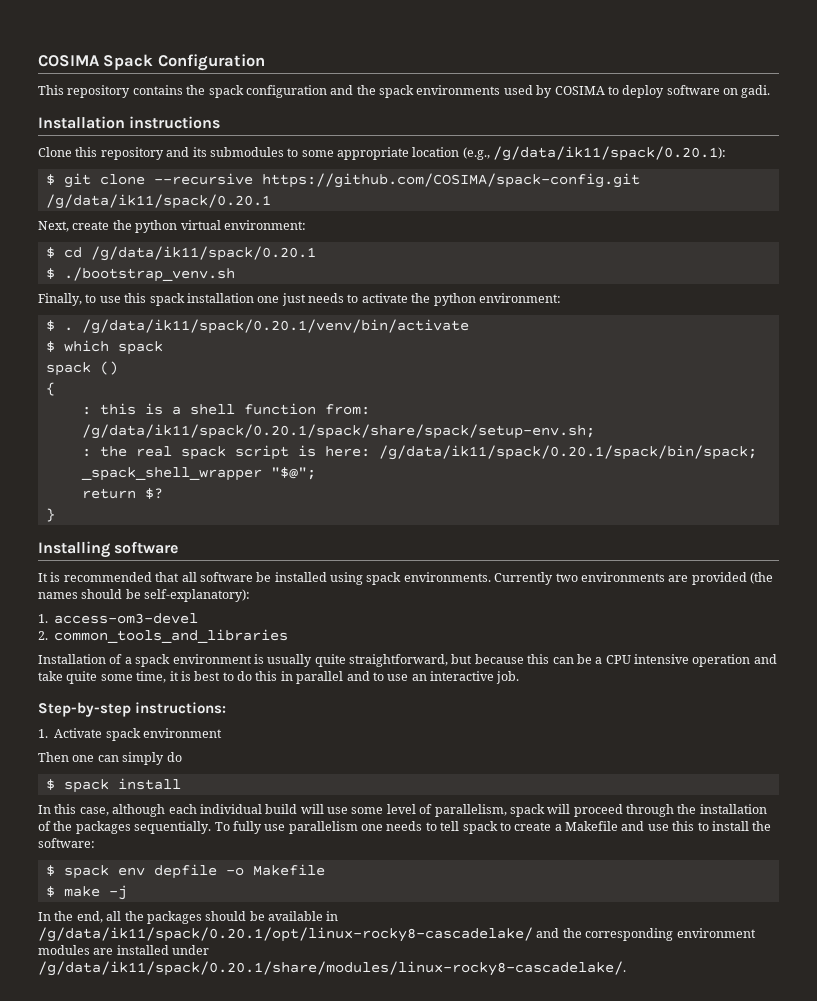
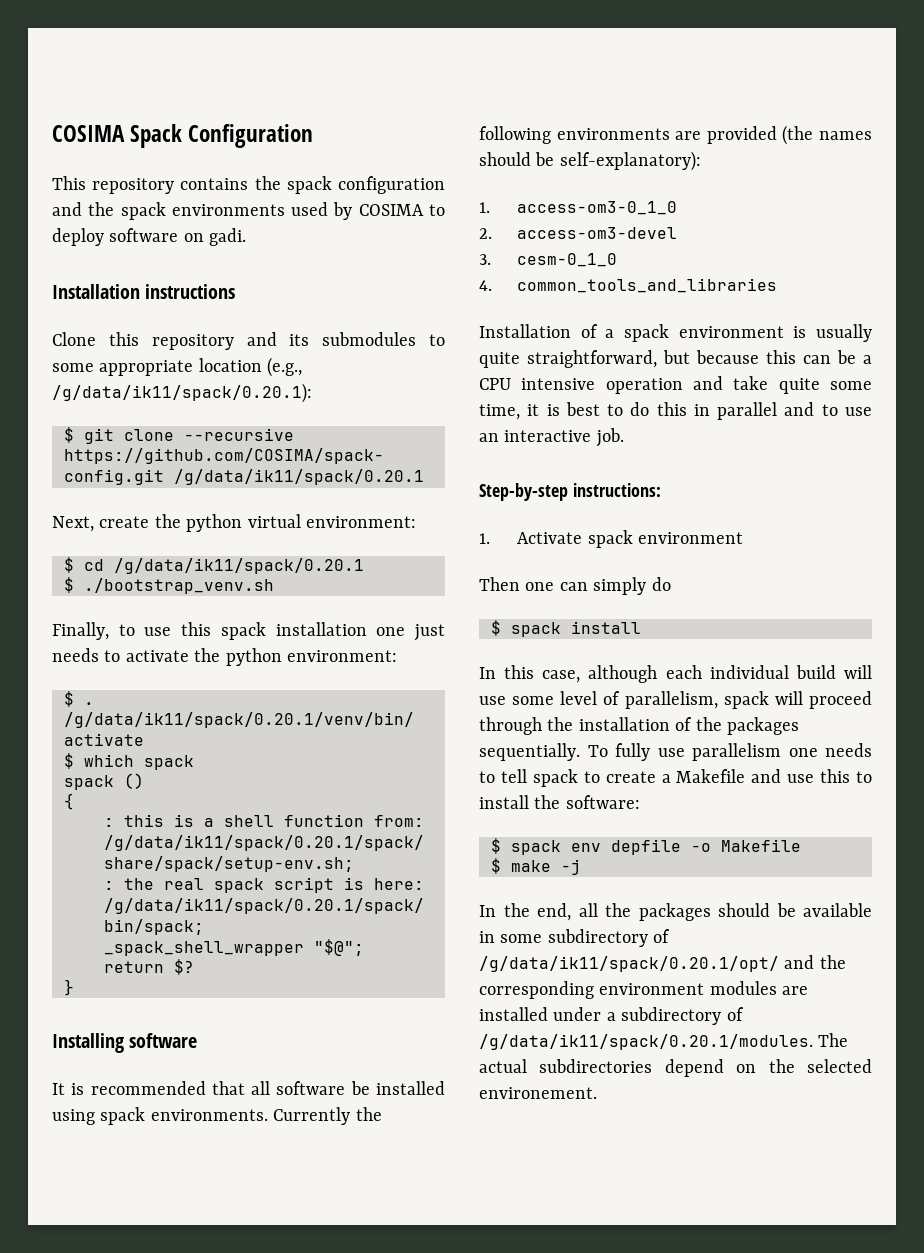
[555,573,578,582] two -> [355,1107,382,1121] [479,126,551,144] the following
(48, 618) none -> [517,201,678,215] [479,228,492,239] access-om3-0_1_0 // 2.
[38,631,48,640] 2. -> [479,253,618,267] [479,280,492,291] 3. cesm-0_1_0 // 4.
[38,927,533,942] /g/data/ik11/spack/0.20.1/opt/linux-rocky8-cascadelake/ -> [500,929,671,947] [479,956,779,972] some subdirectory of /g/data/ik11/spack/0.20.1/opt/
[38,961,626,976] /g/data/ik11/spack/0.20.1/share/modules/linux-rocky8-cascadelake/. -> [606,1007,744,1025] [479,1033,849,1050] [479,1059,872,1077] [479,1087,597,1099] a subdirectory of /g/data/ik11/spack/0.20.1/modules. The actual subdirectories depend on the selected environement.

